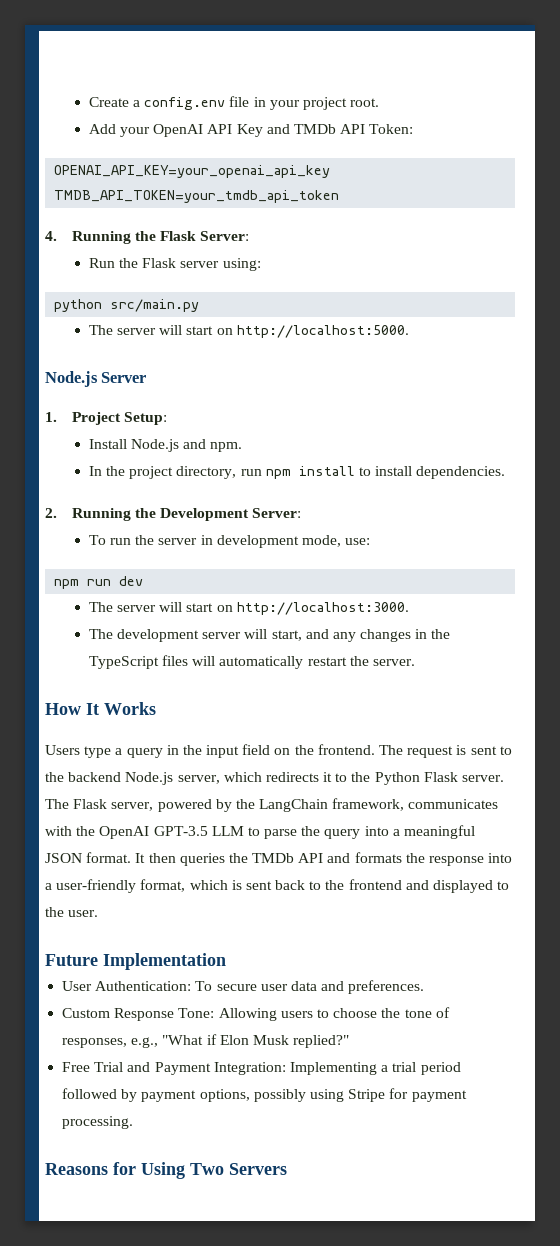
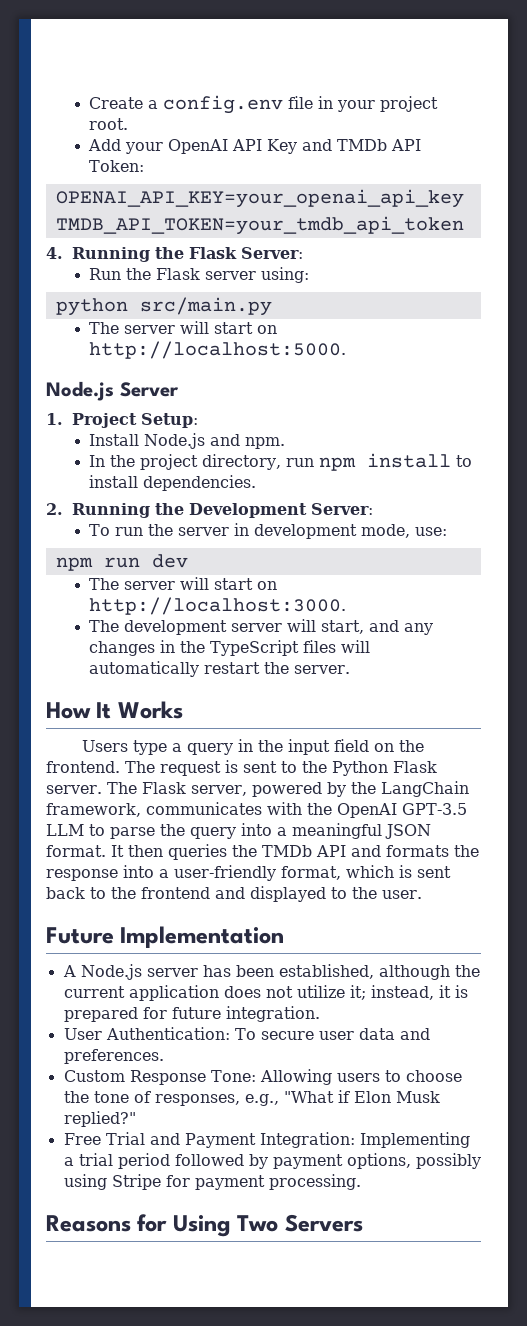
[68,772,371,785] backend Node.js server, which redirects it to the -> (327, 767) none
(226, 961) none -> [62,964,480,980] [63,985,468,1001] [63,1006,320,1022] // A Node.js server has been established, although the current application does not utilize it; instead, it is prepared for future integration.

